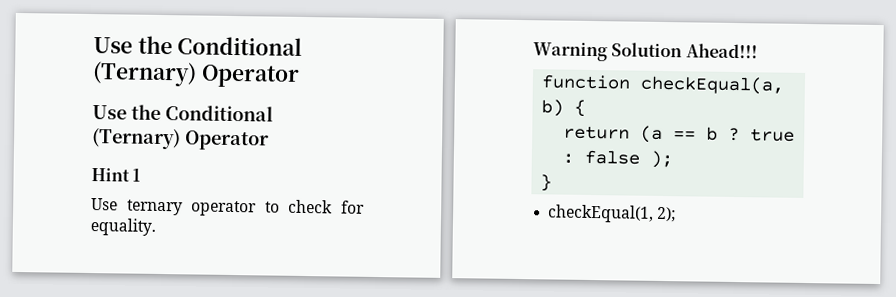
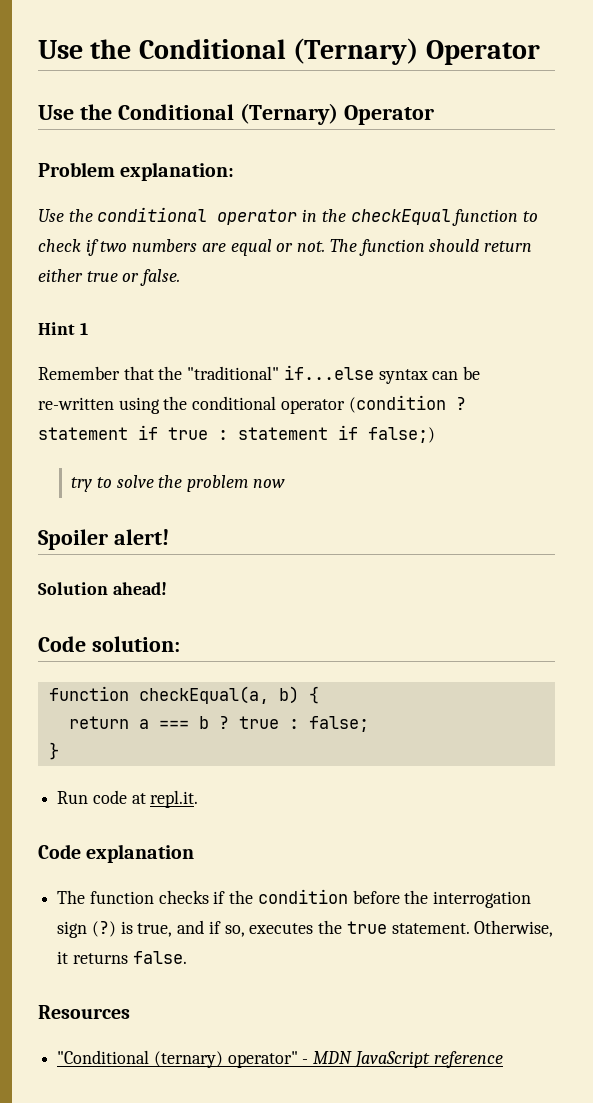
[91,168,142,182] [91,198,365,217] [90,218,156,236] [533,42,758,62] Hint 1 // Use ternary operator to check for equality. // Warning Solution Ahead!!! -> [38,162,235,181] [38,207,539,226] [38,239,532,256] [38,269,181,286] [38,322,88,335] [38,365,481,384] [38,395,466,414] [38,425,435,443] [71,475,285,492] [38,529,169,550] [38,582,167,595] [38,636,180,652] Problem explanation: // Use the conditional operator in the checkEqual function to check if two numbers are equal or not. The function should return either true or false. // Hint 1 // Remember that the "traditional" if...else syntax can be re-written using the conditional operator (condition ? statement if true : statement if false;) // try to solve the problem now // Spoiler alert! // Solution ahead! // Code solution:
[640,125,697,144] (a == -> [138,719,189,729] a ===
[584,149,674,169] false ); -> [308,716,369,732] false;
[547,204,677,223] checkEqual(1, 2); -> [57,790,199,808] [38,844,195,863] [57,889,532,908] [57,920,554,938] [57,951,187,964] [38,1005,130,1019] [57,1050,503,1068] Run code at repl.it. // Code explanation // The function checks if the condition before the interrogation sign (?) is true, and if so, executes the true statement. Otherwise, it returns false. // Resources // "Conditional (ternary) operator" - MDN JavaScript reference

